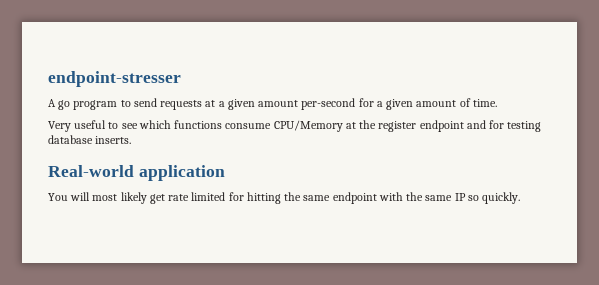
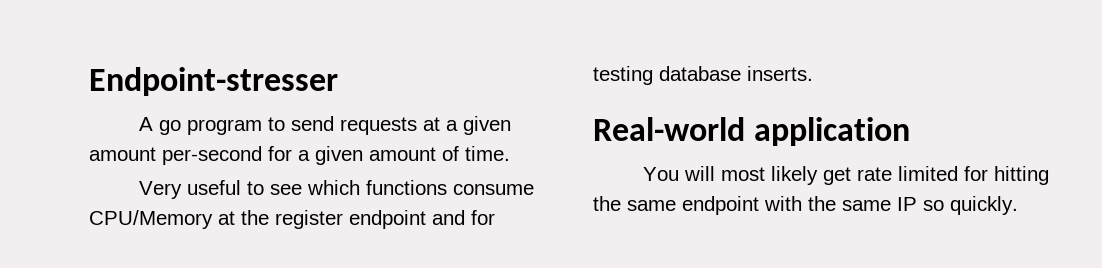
[48,71,181,87] endpoint-stresser -> [89,67,338,96] Endpoint-stresser

